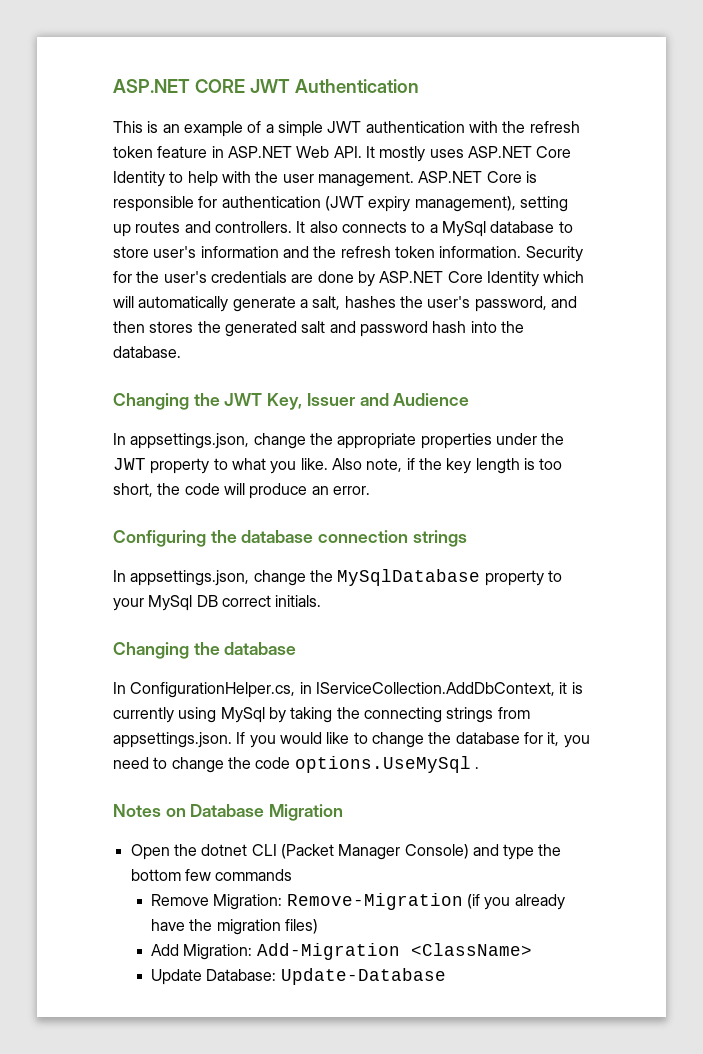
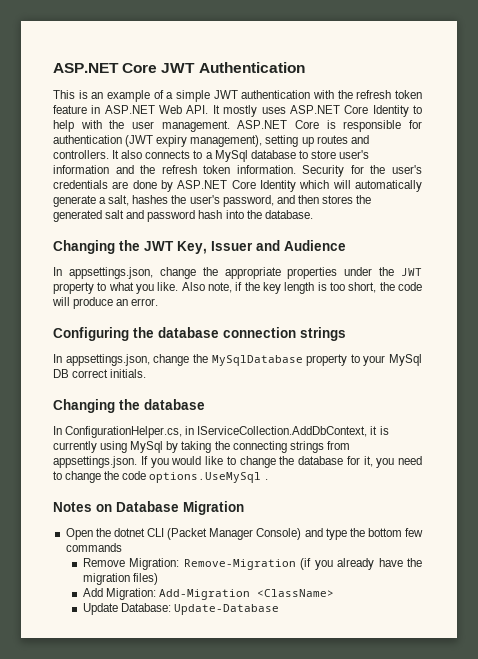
[113,79,245,93] ASP.NET CORE -> [53,63,158,73] ASP.NET Core

